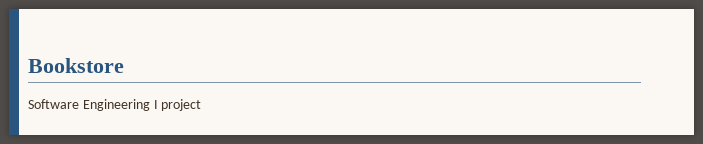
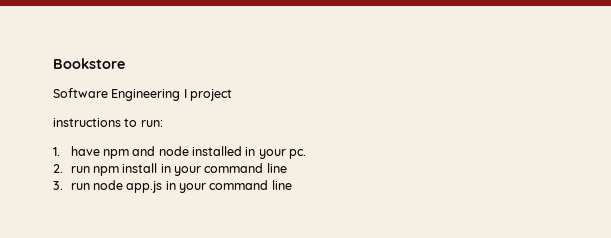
(202, 105) none -> [53,118,163,127] [53,146,307,159] [53,163,287,176] [53,180,292,193] // instructions to run: // 1. have npm and node installed in your pc. // 2. run npm install in your command line // 3. run node app.js in your command line

